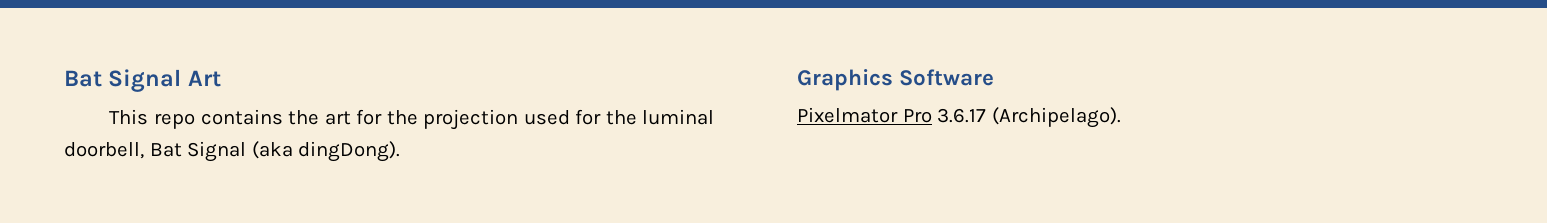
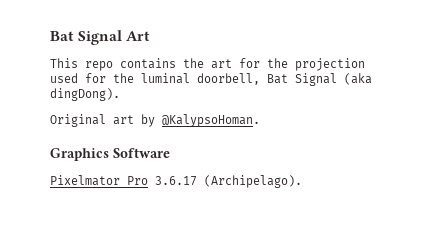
(401, 151) none -> [50,114,260,127] // Original art by @KalypsoHoman.

